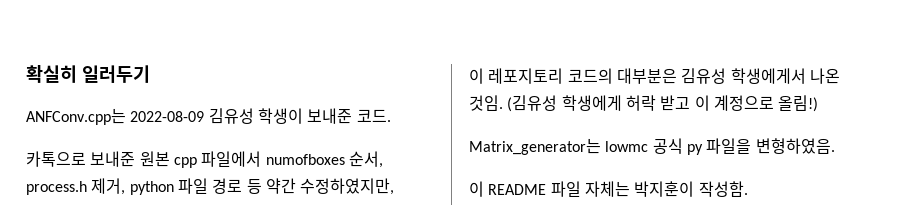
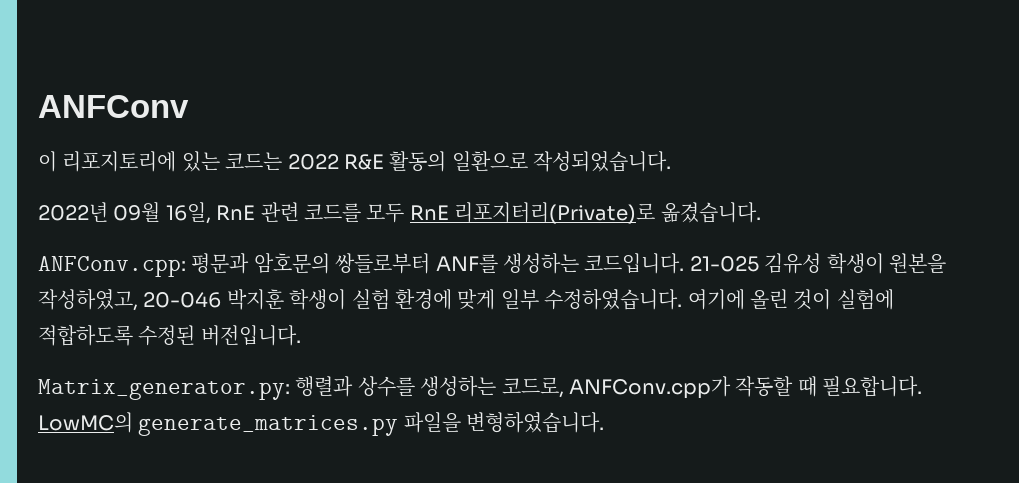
[26,65,150,83] [26,108,391,125] [26,151,383,168] [26,178,395,195] [469,68,840,84] [469,95,819,112] [469,138,835,155] [469,181,748,197] 확실히 일러두기 // ANFConv.cpp는 2022-08-09 김유성 학생이 보내준 코드. // 카톡으로 보내준 원본 cpp 파일에서 numofboxes 순서, process.h 제거, python 파일 경로 등 약간 수정하였지만, // 이 레포지토리 코드의 대부분은 김유성 학생에게서 나온 것임. (김유성 학생에게 허락 받고 이 계정으로 올림!) // Matrix_generator는 lowmc 공식 py 파일을 변형하였음. // 이 README 파일 자체는 박지훈이 작성함. -> [38,95,189,118] [38,151,672,172] [38,201,761,224] [38,252,946,277] [38,289,894,311] [38,325,301,346] [38,376,923,400] [38,412,605,436] ANFConv // 이 리포지토리에 있는 코드는 2022 R&E 활동의 일환으로 작성되었습니다. // 2022년 09월 16일, RnE 관련 코드를 모두 RnE 리포지터리(Private)로 옮겼습니다. // ANFConv.cpp: 평문과 암호문의 쌍들로부터 ANF를 생성하는 코드입니다. 21-025 김유성 학생이 원본을 작성하였고, 20-046 박지훈 학생이 실험 환경에 맞게 일부 수정하였습니다. 여기에 올린 것이 실험에 적합하도록 수정된 버전입니다. // Matrix_generator.py: 행렬과 상수를 생성하는 코드로, ANFConv.cpp가 작동할 때 필요합니다. LowMC의 generate_matrices.py 파일을 변형하였습니다.

